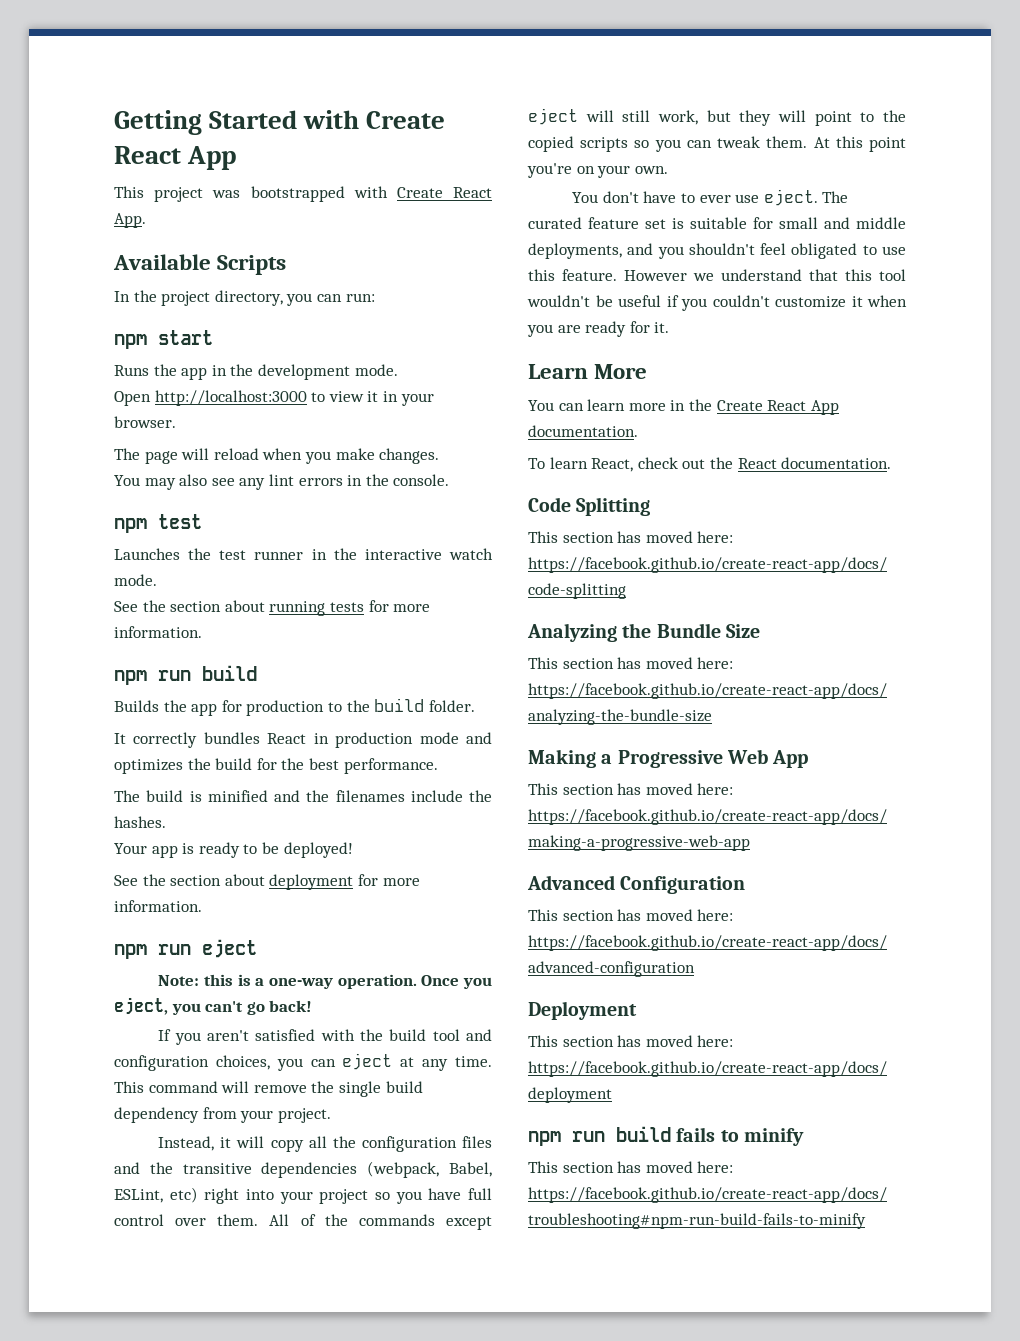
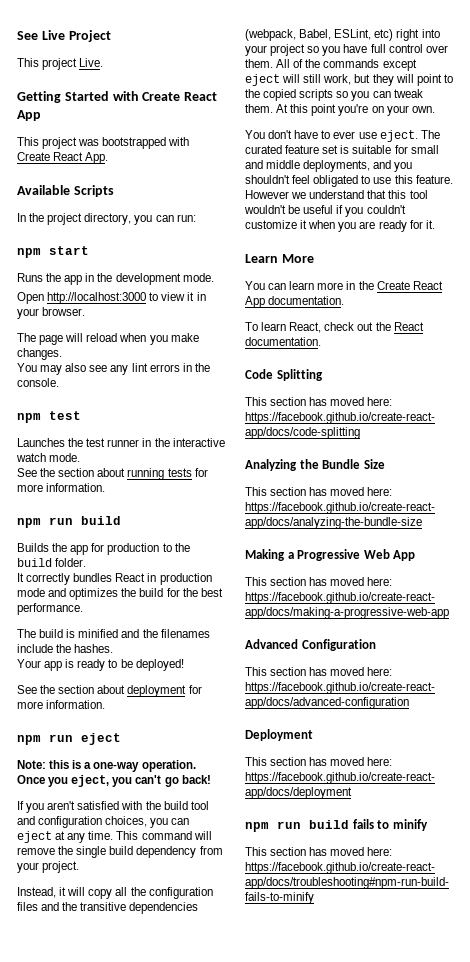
(114, 122) none -> [17,30,111,42] [17,58,104,70] See Live Project // This project Live. //

